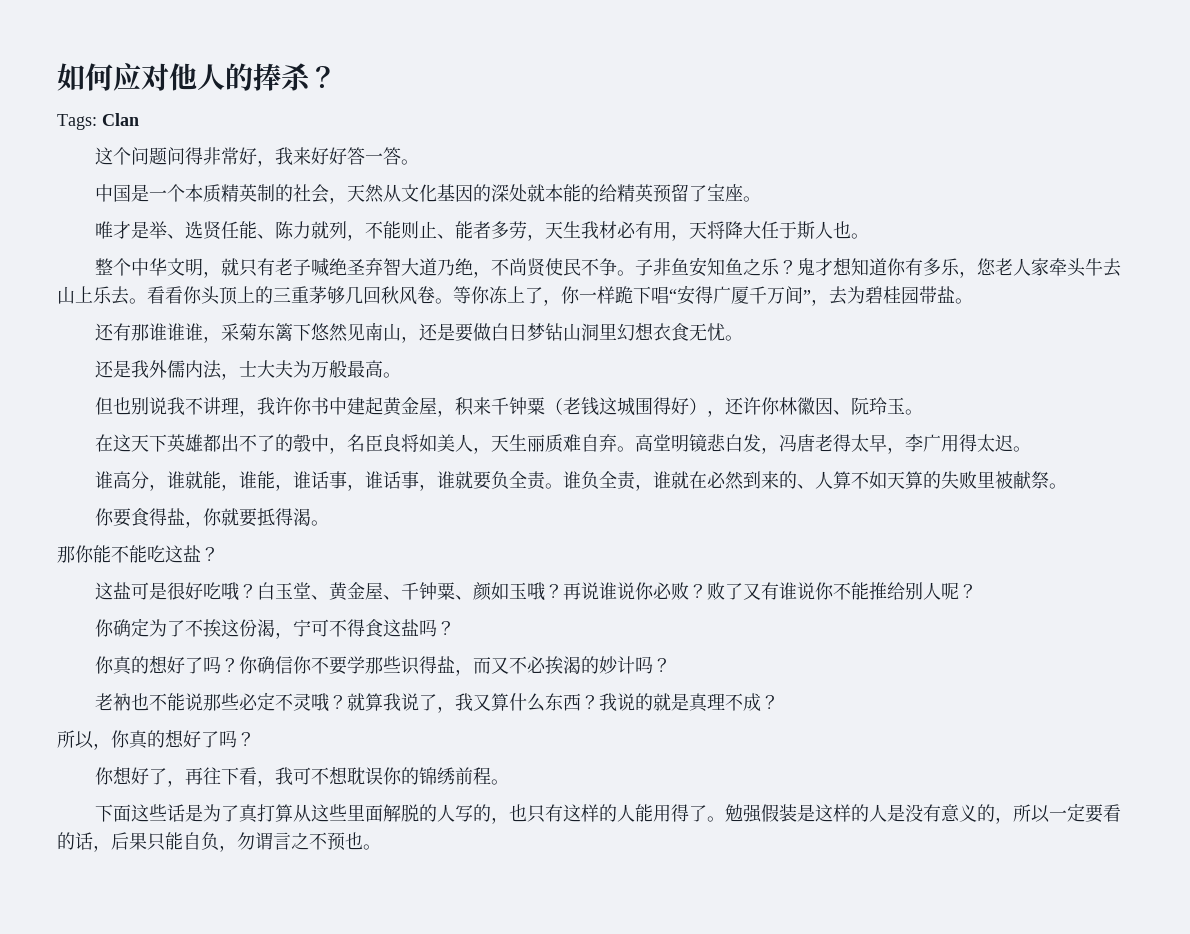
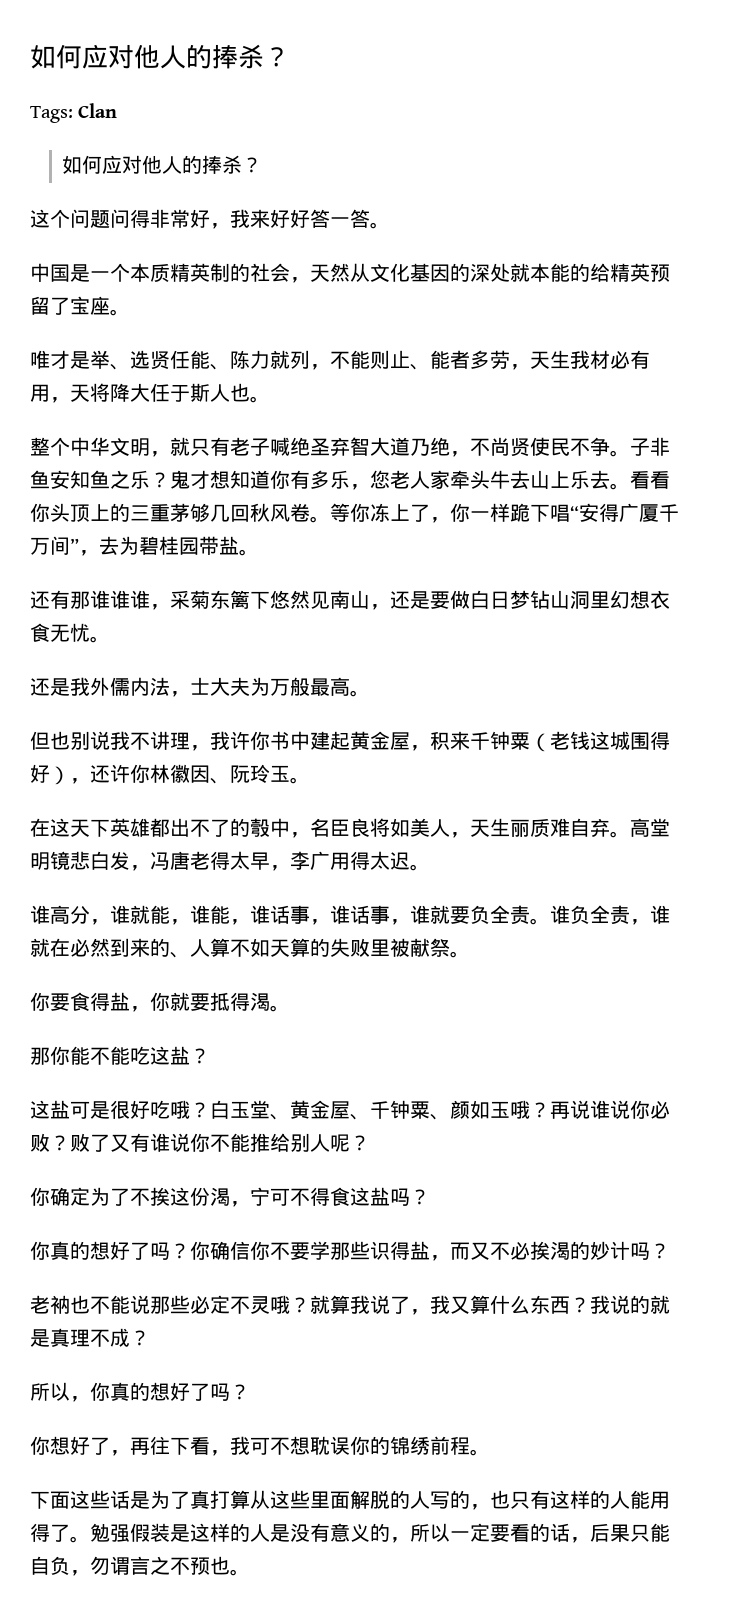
(139, 119) none -> [62,155,263,174] // 如何应对他人的捧杀？

